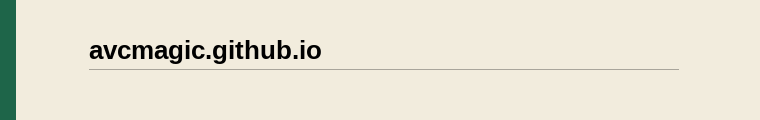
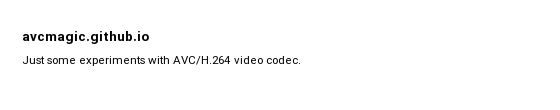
(322, 52) none -> [22,56,301,66] // Just some experiments with AVC/H.264 video codec.

